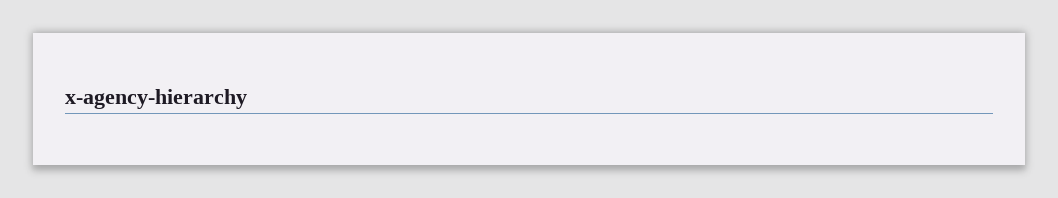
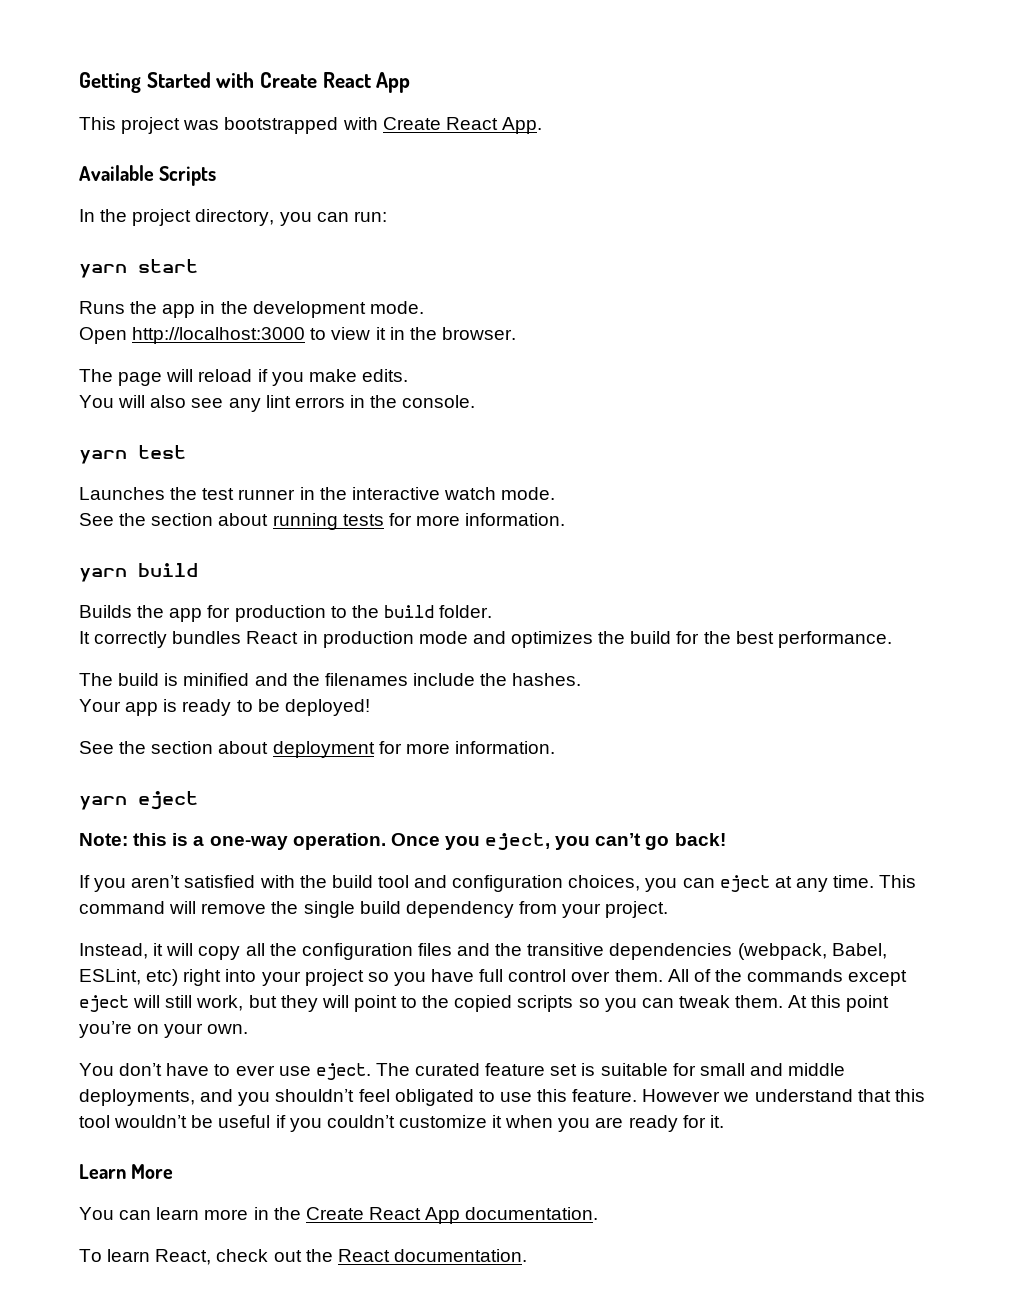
[65,89,247,109] x-agency-hierarchy -> [79,72,411,93] [79,117,542,134] [79,165,217,186] [79,209,387,226] [79,259,198,278] [79,301,424,318] [79,327,516,344] [79,369,408,386] [79,395,476,412] [79,445,186,464] [79,487,556,500] [79,513,566,530] [79,563,198,582] [79,605,493,622] [79,631,892,648] [79,673,582,686] [79,699,370,716] [79,741,555,758] [79,791,198,810] [79,833,726,851] [79,875,917,892] [79,901,669,918] [79,943,887,960] [79,969,908,986] [79,995,890,1012] [79,1021,249,1038] [79,1063,846,1080] [79,1089,925,1106] [79,1115,724,1132] [79,1164,174,1179] [79,1207,599,1224] [79,1249,527,1265] Getting Started with Create React App // This project was bootstrapped with Create React App. // Available Scripts // In the project directory, you can run: // yarn start // Runs the app in the development mode. // Open http://localhost:3000 to view it in the browser. // The page will reload if you make edits. // You will also see any lint errors in the console. // yarn test // Launches the test runner in the interactive watch mode. // See the section about running tests for more information. // yarn build // Builds the app for production to the build folder. // It correctly bundles React in production mode and optimizes the build for the best performance. // The build is minified and the filenames include the hashes. // Your app is ready to be deployed! // See the section about deployment for more information. // yarn eject // Note: this is a one-way operation. Once you eject, you can’t go back! // If you aren’t satisfied with the build tool and configuration choices, you can eject at any time. This command will remove the single build dependency from your project. // Instead, it will copy all the configuration files and the transitive dependencies (webpack, Babel, ESLint, etc) right into your project so you have full control over them. All of the commands except eject will still work, but they will point to the copied scripts so you can tweak them. At this point you’re on your own. // You don’t have to ever use eject. The curated feature set is suitable for small and middle deployments, and you shouldn’t feel obligated to use this feature. However we understand that this tool wouldn’t be useful if you couldn’t customize it when you are ready for it. // Learn More // You can learn more in the Create React App documentation. // To learn React, check out the React documentation.

